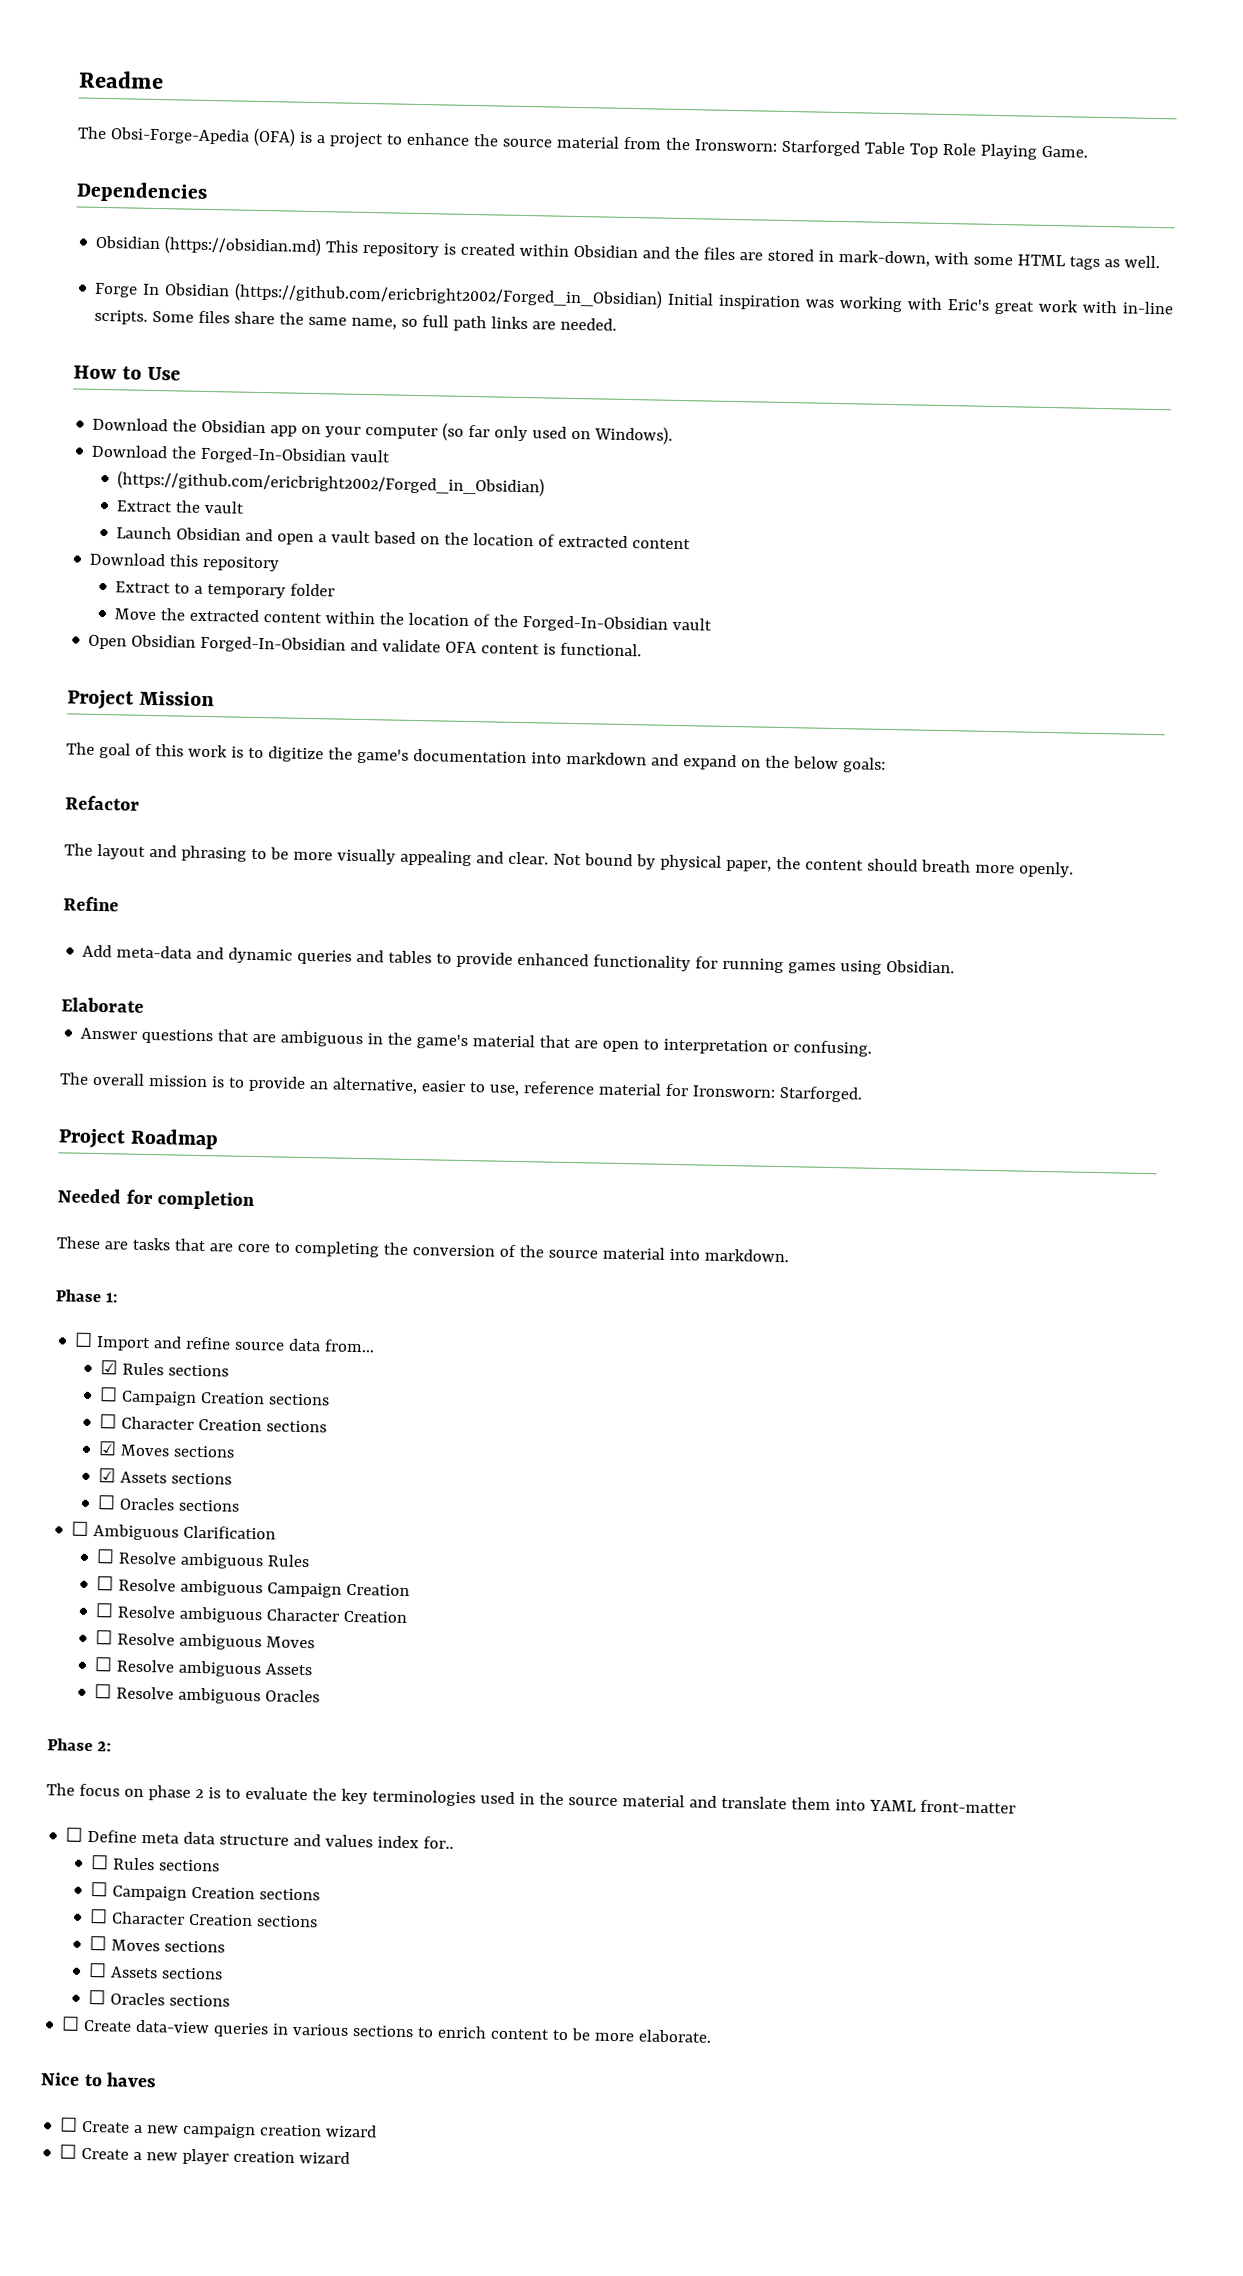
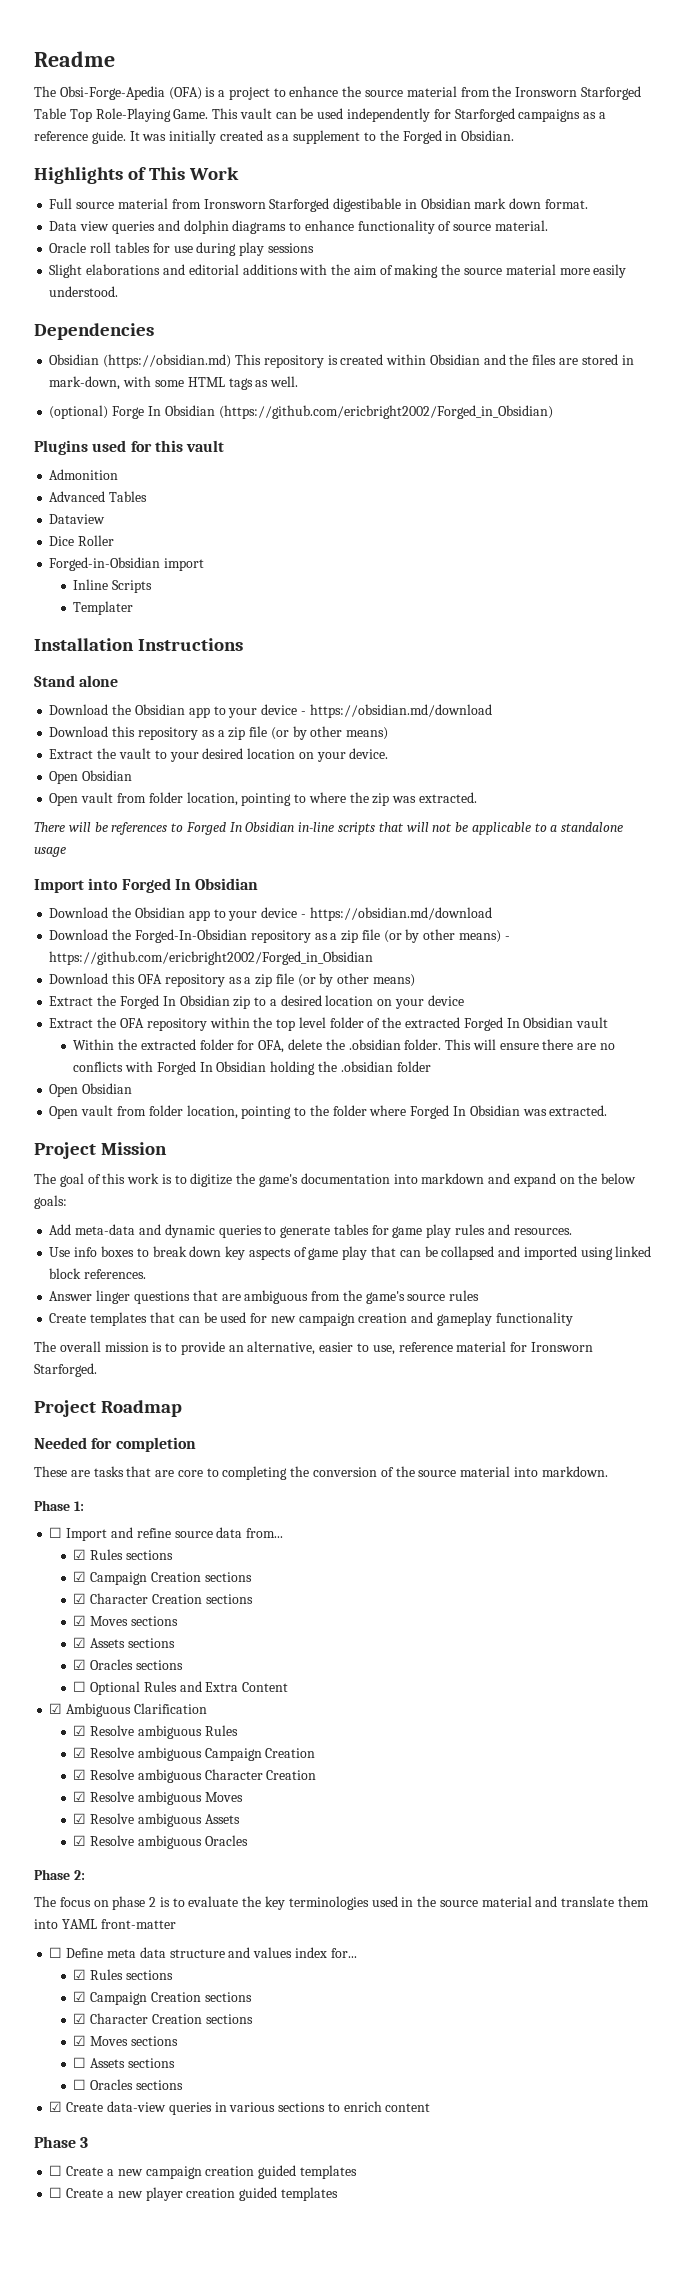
[693,139,777,152] Ironsworn: -> [515,87,578,97] Ironsworn
[941,142,1037,160] Role Playing -> [95,108,171,122] Role-Playing
(1088, 151) none -> [212,108,606,122] [34,130,515,144] [34,167,240,184] [49,198,588,212] [49,220,548,234] [49,242,314,256] [49,264,627,278] [49,286,119,297] This vault can be used independently for Starforged campaigns as a reference guide. It was initially created as a supplement to the Forged in Obsidian. // Highlights of This Work // Full source material from Ironsworn Starforged digestibable in Obsidian mark down format. // Data view queries and dolphin diagrams to enhance functionality of source material. // Oracle roll tables for use during play sessions // Slight elaborations and editorial additions with the aim of making the source material more easily understood.
(1161, 262) none -> [49,405,109,419] (optional)
[667,292,1174,315] [94,309,618,332] [73,365,182,381] [92,417,674,445] [91,444,392,465] [117,470,546,497] [116,500,246,514] [116,526,692,550] [89,552,280,572] [115,581,336,599] [114,608,713,633] [88,634,643,657] Initial inspiration was working with Eric's great work with in-line scripts. Some files share the same name, so full path links are needed. // How to Use // Download the Obsidian app on your computer (so far only used on Windows). // Download the Forged-In-Obsidian vault // (https://github.com/ericbright2002/Forged_in_Obsidian) // Extract the vault // Launch Obsidian and open a vault based on the location of extracted content // Download this repository // Extract to a temporary folder // Move the extracted content within the location of the Forged-In-Obsidian vault // Open Obsidian Forged-In-Obsidian and validate OFA content is functional. -> [34,440,225,455] [49,469,119,480] [49,491,148,502] [49,514,106,524] [49,535,115,546] [49,557,205,571] [73,579,153,593] [73,601,134,615] [34,638,244,651] [34,675,119,687] [49,704,492,718] [49,726,389,740] [49,748,389,762] [49,770,133,784] [49,792,477,806] [34,822,624,835] [34,847,66,857] [34,878,259,893] [49,907,492,921] [49,929,510,943] [49,951,374,965] [49,973,415,987] [49,995,464,1009] [49,1017,609,1031] [73,1039,616,1053] [73,1061,431,1075] [49,1083,133,1097] [49,1105,608,1119] // Plugins used for this vault // Admonition // Advanced Tables // Dataview // Dice Roller // Forged-in-Obsidian import // Inline Scripts // Templater // Installation Instructions // Stand alone // Download the Obsidian app to your device - https://obsidian.md/download // Download this repository as a zip file (or by other means) // Extract the vault to your desired location on your device. // Open Obsidian // Open vault from folder location, pointing to where the zip was extracted. // There will be references to Forged In Obsidian in-line scripts that will not be applicable to a standalone usage // Import into Forged In Obsidian // Download the Obsidian app to your device - https://obsidian.md/download // Download the Forged-In-Obsidian repository as a zip file (or by other means) - https://github.com/ericbright2002/Forged_in_Obsidian // Download this OFA repository as a zip file (or by other means) // Extract the Forged In Obsidian zip to a desired location on your device // Extract the OFA repository within the top level folder of the extracted Forged In Obsidian vault // Within the extracted folder for OFA, delete the .obsidian folder. This will ensure there are no conflicts with Forged In Obsidian holding the .obsidian folder // Open Obsidian // Open vault from folder location, pointing to the folder where Forged In Obsidian was extracted.
[65,795,140,811] [64,843,1074,878] [63,896,119,912] // Refactor // The layout and phrasing to be more visually appealing and clear. Not bound by physical paper, the content should breath more openly. // Refine -> (67, 1202) none
[356,949,956,975] [61,997,144,1013] and tables to provide enhanced functionality for running games using Obsidian. // Elaborate -> [264,1224,572,1238] [49,1246,652,1260] [49,1268,147,1279] to generate tables for game play rules and resources. // Use info boxes to break down key aspects of game play that can be collapsed and imported using linked block references.
(138, 1033) none -> [96,1290,131,1304] linger
[367,1032,873,1057] in the game's material that are open to interpretation or confusing. -> [311,1290,480,1304] [49,1312,573,1326] from the game's source rules // Create templates that can be used for new campaign creation and gameplay functionality
[691,1085,775,1098] Ironsworn: -> [530,1342,593,1352] Ironsworn
[99,1387,331,1406] [99,1414,118,1429] ☐ Campaign Creation sections // ☐ -> [73,1571,252,1585] [73,1593,87,1604] ☑ Campaign Creation sections // ☑
[97,1495,241,1512] [71,1521,90,1536] ☐ Oracles sections // ☐ -> [73,1659,183,1670] [73,1681,289,1695] [49,1703,63,1714] ☑ Oracles sections // ☐ Optional Rules and Extra Content // ☑
[96,1549,116,1564] ☐ -> [73,1725,87,1736] ☑
[96,1576,115,1591] ☐ -> [73,1747,87,1758] ☑
[95,1603,115,1618] ☐ -> [73,1769,87,1780] ☑
[95,1630,114,1645] ☐ -> [73,1791,87,1802] ☑
[94,1657,114,1672] ☐ -> [73,1813,87,1824] ☑
[94,1684,113,1699] ☐ -> [73,1835,87,1846] ☑
[423,1836,455,1849] [90,1855,221,1872] [90,1882,321,1901] [89,1909,319,1928] [89,1936,108,1951] for.. // ☐ Rules sections // ☐ Campaign Creation sections // ☐ Character Creation sections // ☐ -> [330,1948,357,1958] [73,1969,173,1980] [73,1991,252,2005] [73,2013,253,2024] [73,2035,87,2046] for... // ☑ Rules sections // ☑ Campaign Creation sections // ☑ Character Creation sections // ☑
[61,2016,81,2031] ☐ -> [49,2101,63,2112] ☑
[552,2028,713,2043] [40,2072,158,2088] to be more elaborate. // Nice to haves -> [34,2136,89,2148] // Phase 3
[325,2124,378,2138] wizard -> [258,2165,357,2179] guided templates
[299,2151,351,2165] wizard -> [239,2187,338,2201] guided templates

